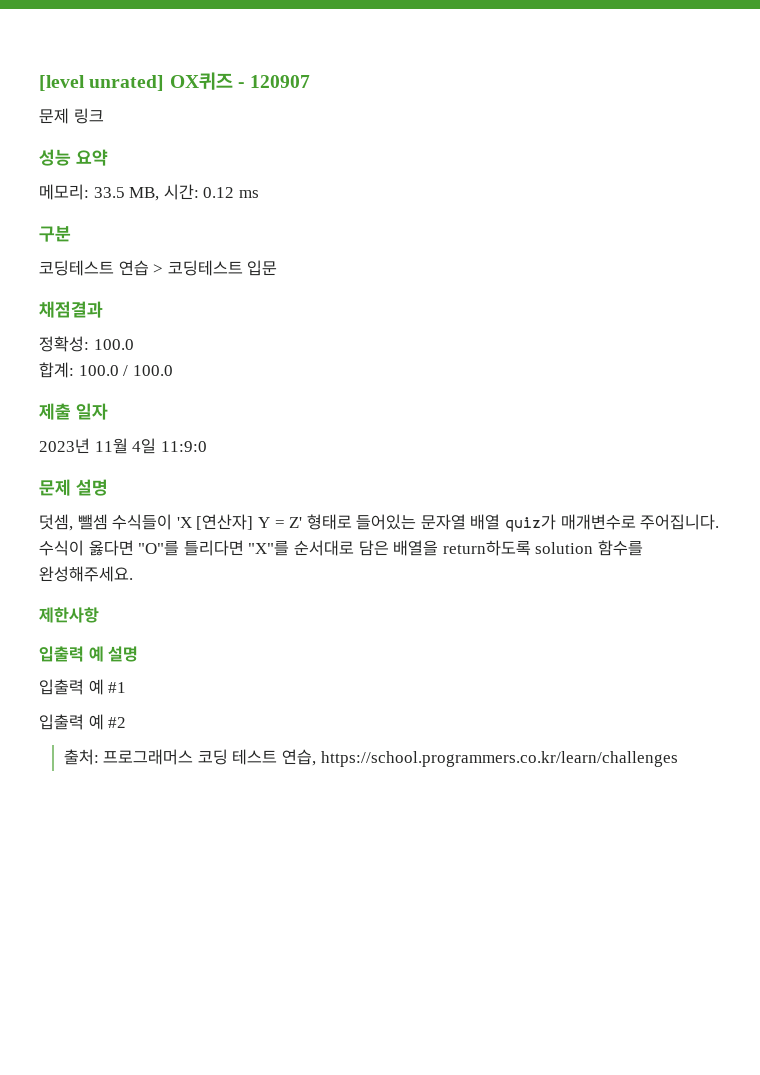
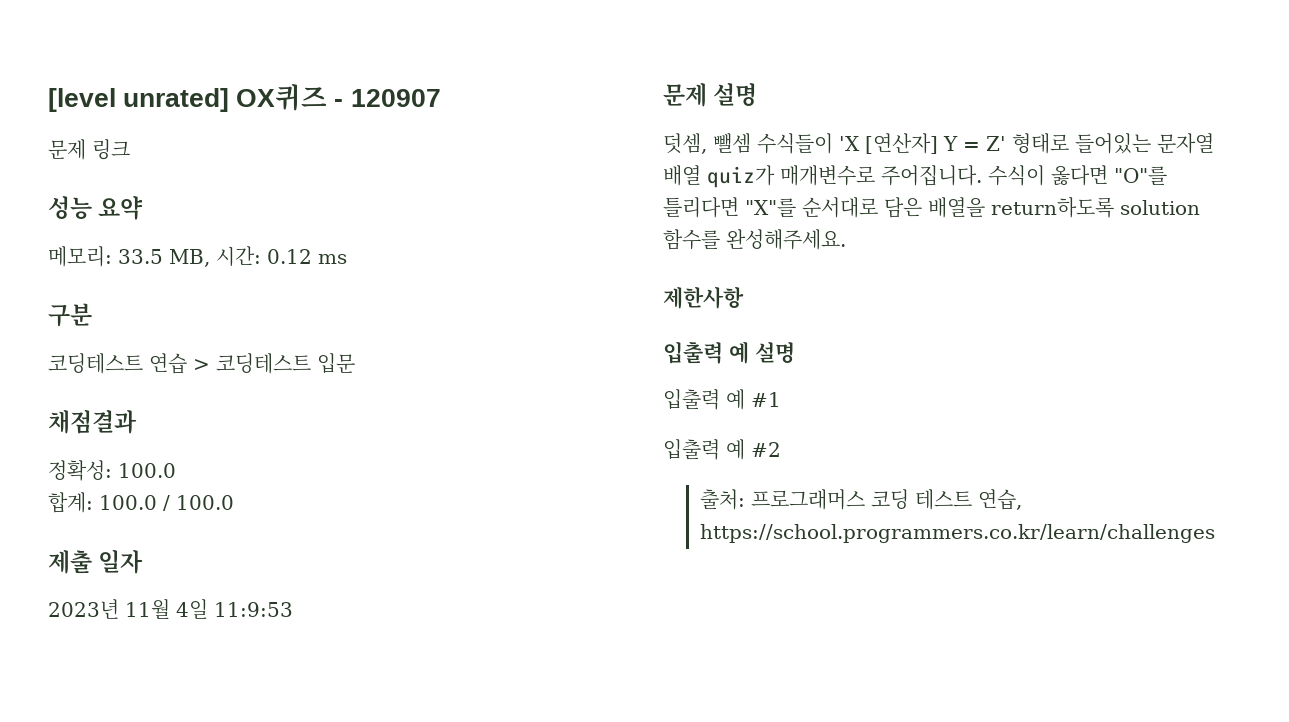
[160,441,207,452] 11:9:0 -> [214,602,293,617] 11:9:53

